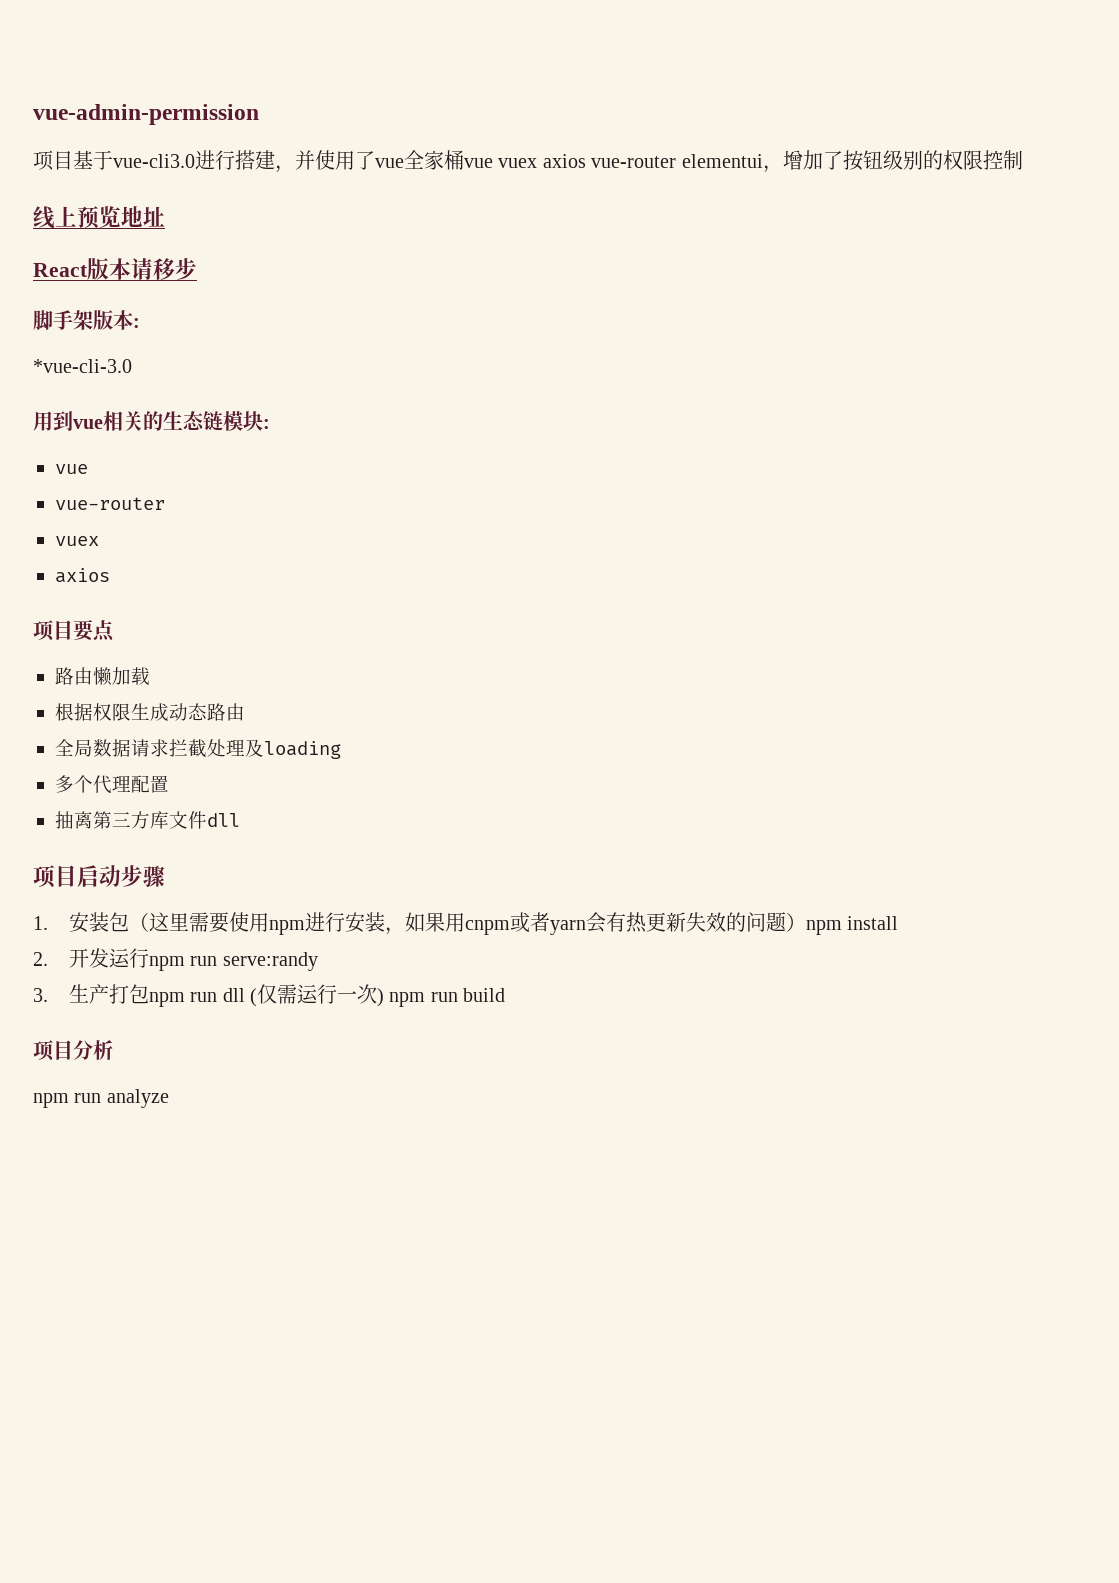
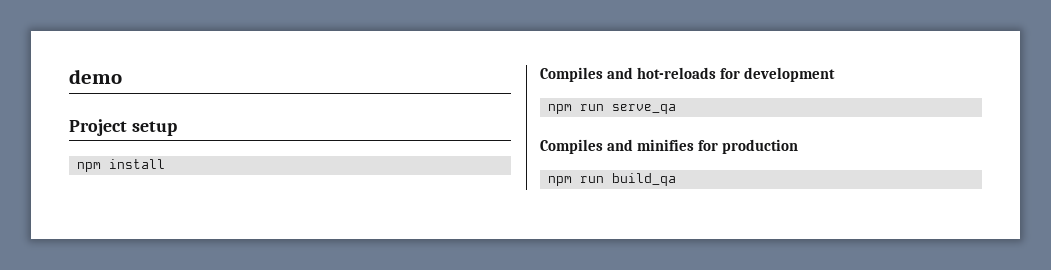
[33,104,259,125] [33,150,1023,173] [33,206,165,229] [33,258,197,280] [33,310,140,330] [33,359,132,373] [33,411,270,431] [55,464,88,474] [55,497,165,510] [55,536,99,546] [55,568,110,583] [33,620,115,642] [55,667,150,686] [55,703,245,722] [55,739,341,759] [55,775,169,794] [55,811,240,829] [33,865,165,888] [33,912,899,935] [33,948,318,971] [33,984,506,1007] [33,1040,113,1061] [33,1089,169,1108] vue-admin-permission // 项目基于vue-cli3.0进行搭建，并使用了vue全家桶vue vuex axios vue-router elementui，增加了按钮级别的权限控制 // 线上预览地址 // React版本请移步 // 脚手架版本: // *vue-cli-3.0 // 用到vue相关的生态链模块: // vue // vue-router // vuex // axios // 项目要点 // 路由懒加载 // 根据权限生成动态路由 // 全局数据请求拦截处理及loading // 多个代理配置 // 抽离第三方库文件dll // 项目启动步骤 // 1.安装包（这里需要使用npm进行安装，如果用cnpm或者yarn会有热更新失效的问题）npm install // 2.开发运行npm run serve:randy // 3.生产打包npm run dll (仅需运行一次) npm run build // 项目分析 // npm run analyze -> [69,69,122,84] [69,119,177,136] [76,159,165,172] [540,67,836,82] [547,104,676,114] [540,139,799,154] [547,173,676,186] demo // Project setup // npm install // Compiles and hot-reloads for development // npm run serve_qa // Compiles and minifies for production // npm run build_qa

